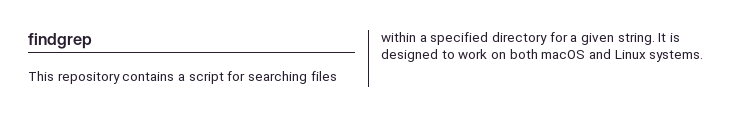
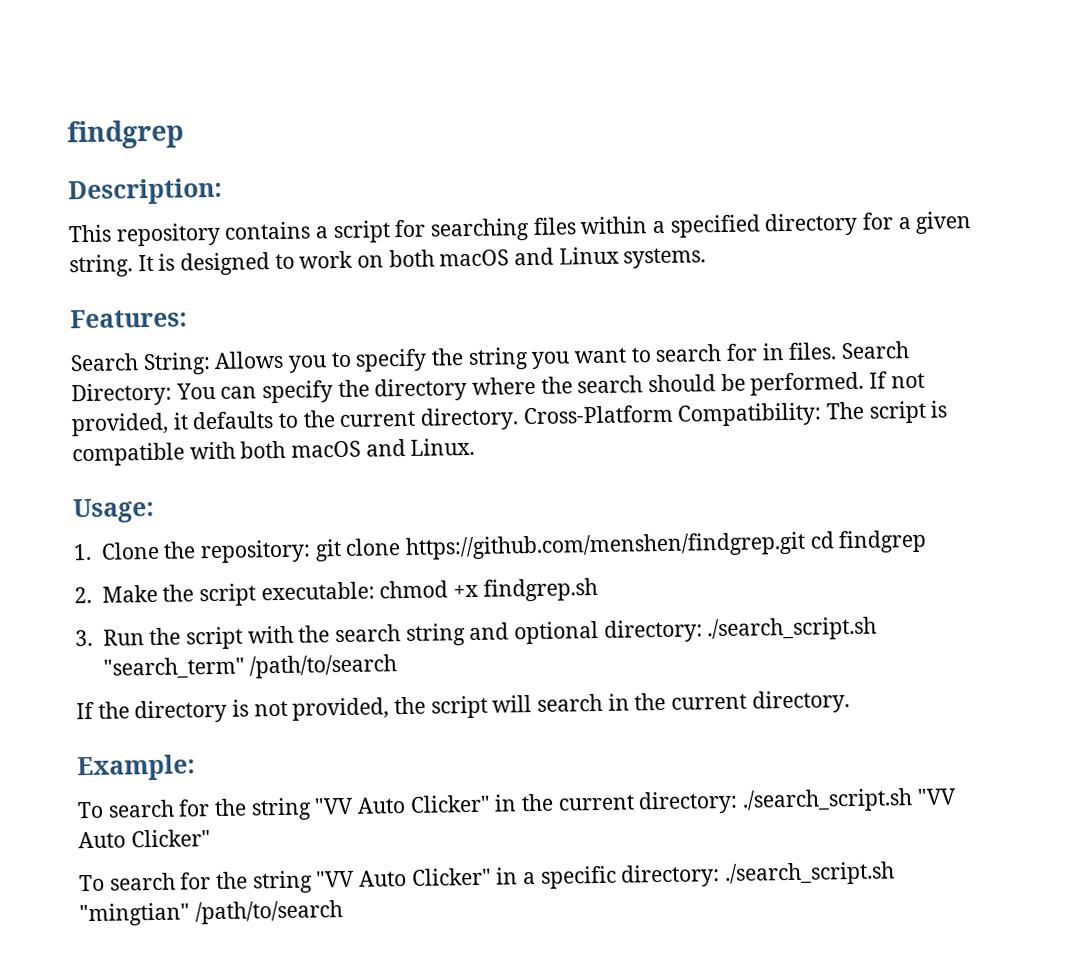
[28,33,92,49] findgrep -> [67,119,184,150] [68,177,222,206] findgrep // Description:
(704, 56) none -> [70,308,187,329] [70,341,910,376] [71,371,925,407] [71,400,948,437] [72,437,476,467] [73,497,154,524] [73,529,928,564] [74,577,598,607] [75,616,878,650] [102,654,398,680] [76,690,850,724] [77,754,195,782] [77,788,956,821] [78,829,211,849] [78,861,896,894] [79,900,343,927] // Features: // Search String: Allows you to specify the string you want to search for in files. Search Directory: You can specify the directory where the search should be performed. If not provided, it defaults to the current directory. Cross-Platform Compatibility: The script is compatible with both macOS and Linux. // Usage: // 1. Clone the repository: git clone https://github.com/menshen/findgrep.git cd findgrep // 2. Make the script executable: chmod +x findgrep.sh // 3. Run the script with the search string and optional directory: ./search_script.sh "search_term" /path/to/search // If the directory is not provided, the script will search in the current directory. // Example: // To search for the string "VV Auto Clicker" in the current directory: ./search_script.sh "VV Auto Clicker" // To search for the string "VV Auto Clicker" in a specific directory: ./search_script.sh "mingtian" /path/to/search

